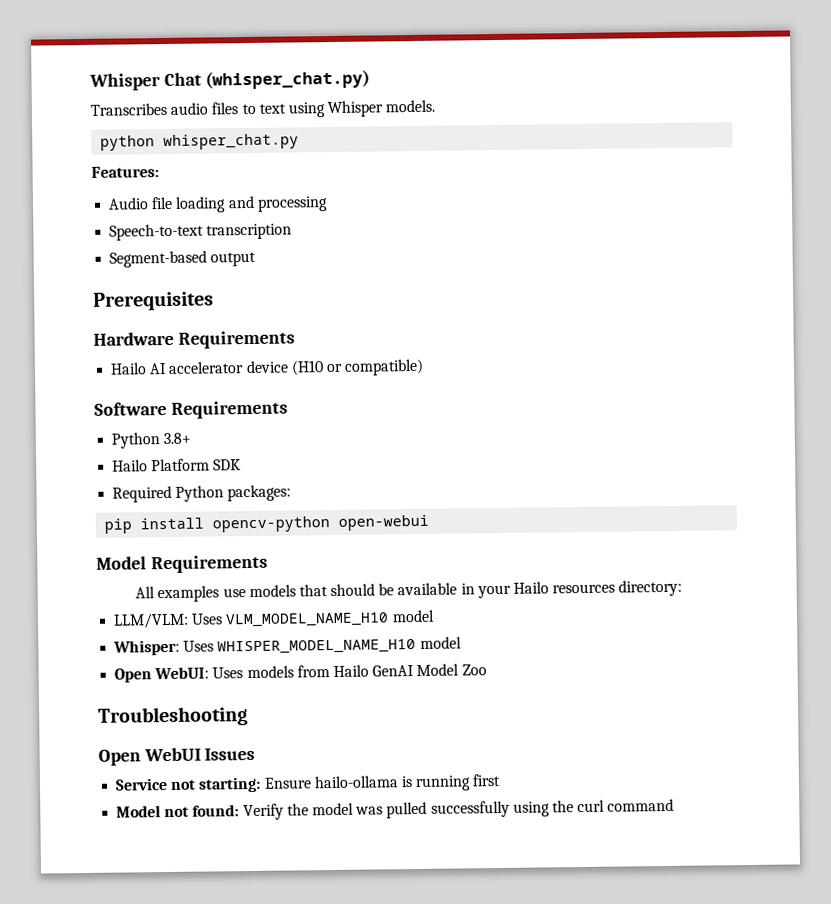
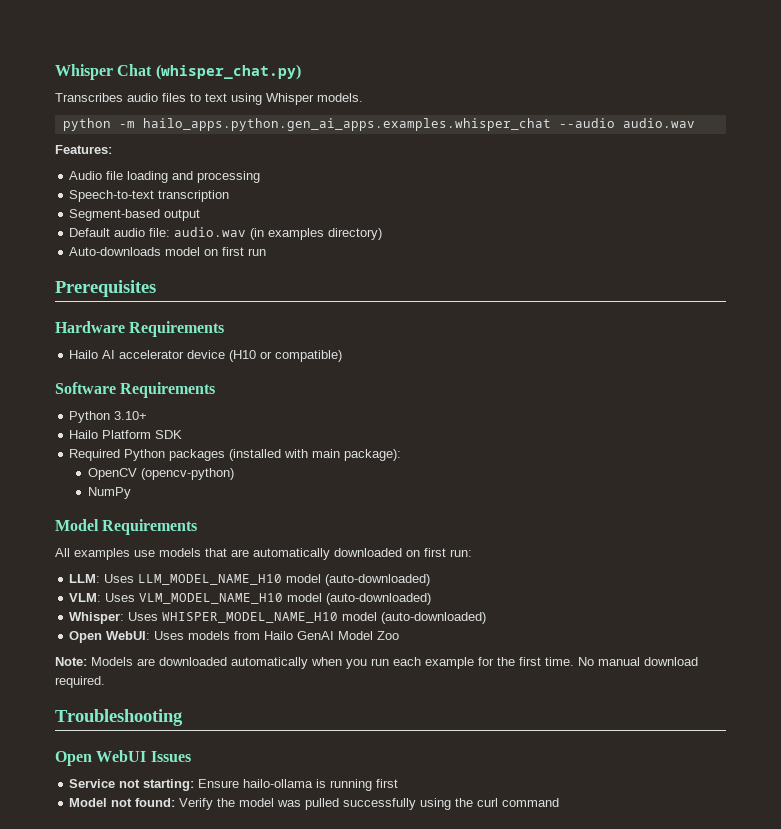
[163,133,300,151] whisper_chat.py -> [118,118,695,131] -m hailo_apps.python.gen_ai_apps.examples.whisper_chat --audio audio.wav
(257, 259) none -> [69,227,383,240] [69,247,267,256] // Default audio file: audio.wav (in examples directory) // Auto-downloads model on first run
[163,432,192,445] 3.8+ -> [114,411,148,420] 3.10+
[227,484,292,502] [104,514,430,534] packages: // pip install opencv-python open-webui -> [169,449,402,461] [87,468,234,480] [87,487,131,499] packages (installed with main package): // OpenCV (opencv-python) // NumPy
[330,579,683,599] [113,612,190,629] should be available in your Hailo resources directory: // LLM/VLM: -> [231,548,472,560] [69,574,431,586] [69,593,102,602] are automatically downloaded on first run: // LLM: Uses LLM_MODEL_NAME_H10 model (auto-downloaded) // VLM:
(435, 616) none -> [326,593,432,605] (auto-downloaded)
(462, 642) none -> [381,612,487,624] (auto-downloaded)
(487, 670) none -> [55,657,698,669] [55,676,105,688] // Note: Models are downloaded automatically when you run each example for the first time. No manual download required.

